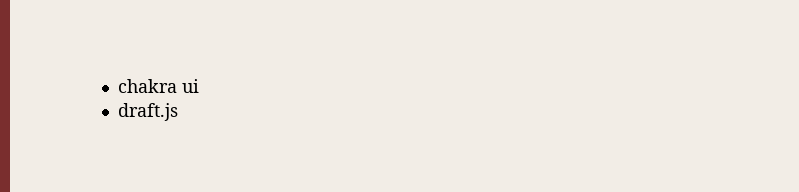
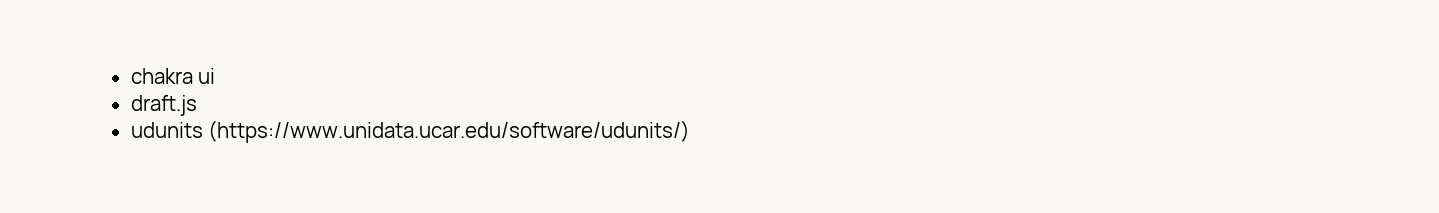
(178, 112) none -> [130,120,691,143] // udunits (https://www.unidata.ucar.edu/software/udunits/)

